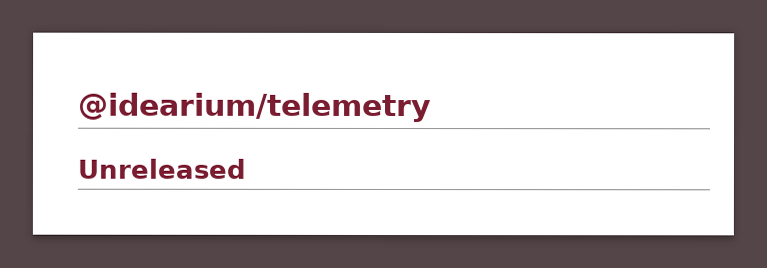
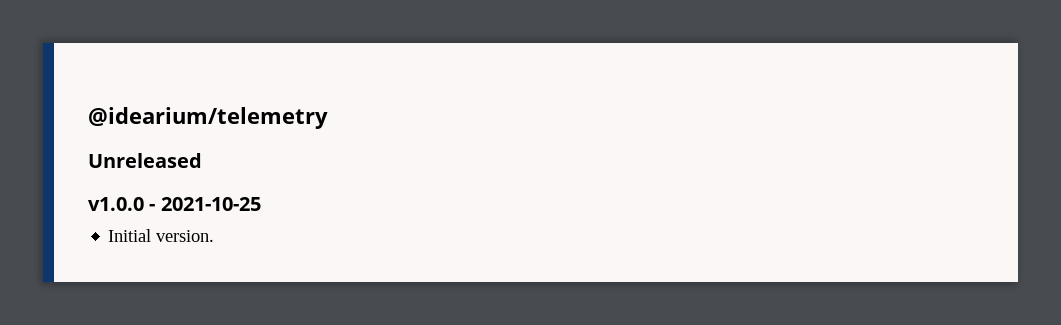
(246, 168) none -> [88,197,261,211] [108,229,215,242] // v1.0.0 - 2021-10-25 // Initial version.

